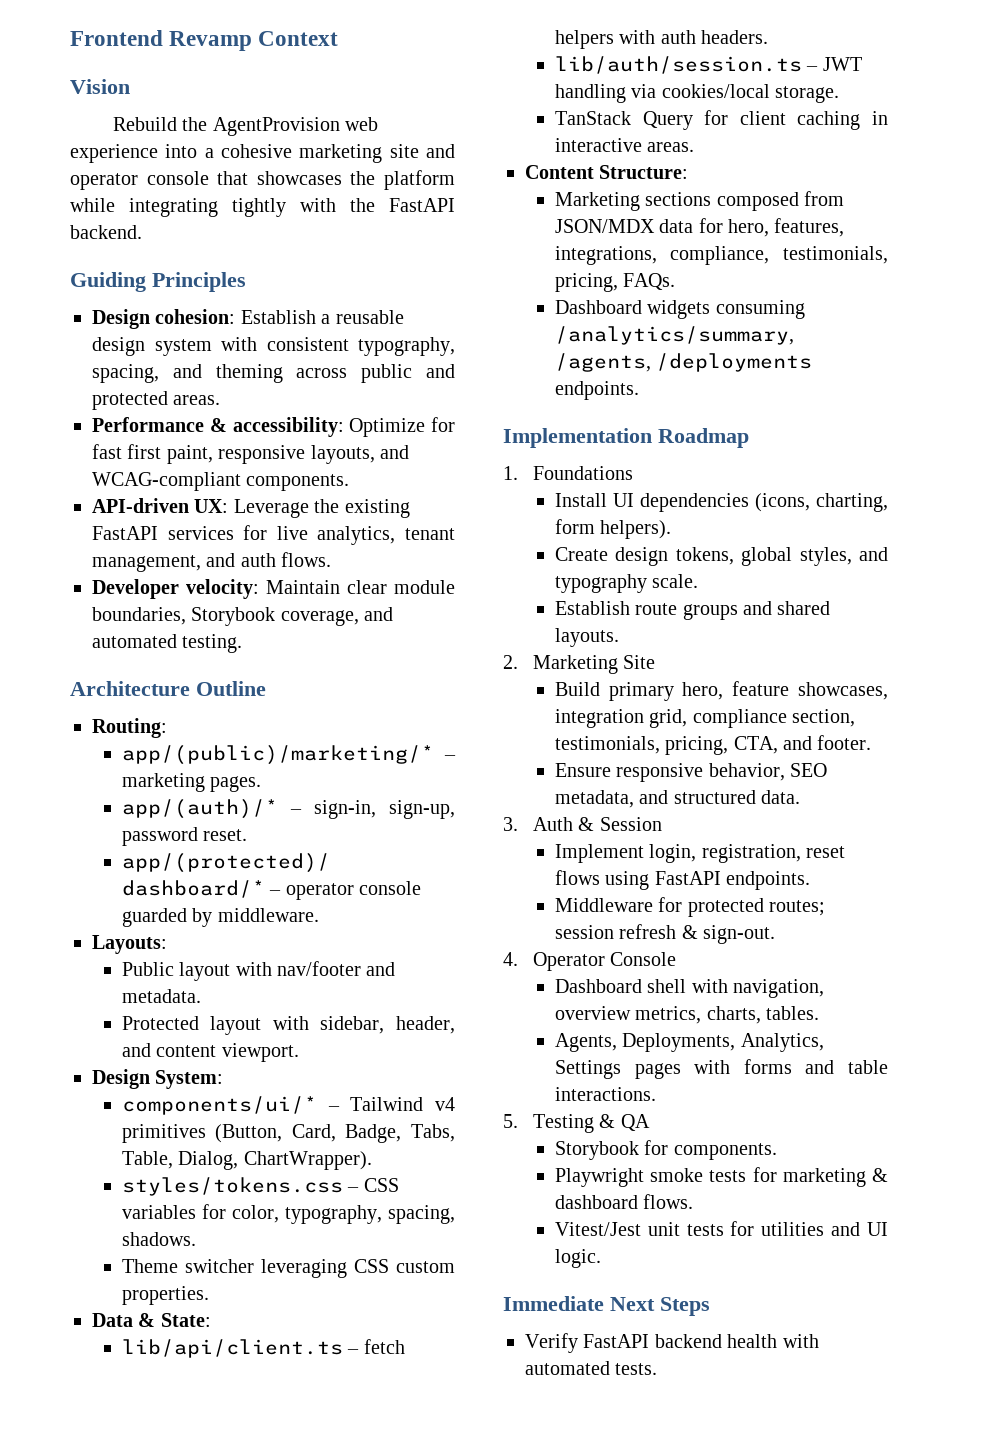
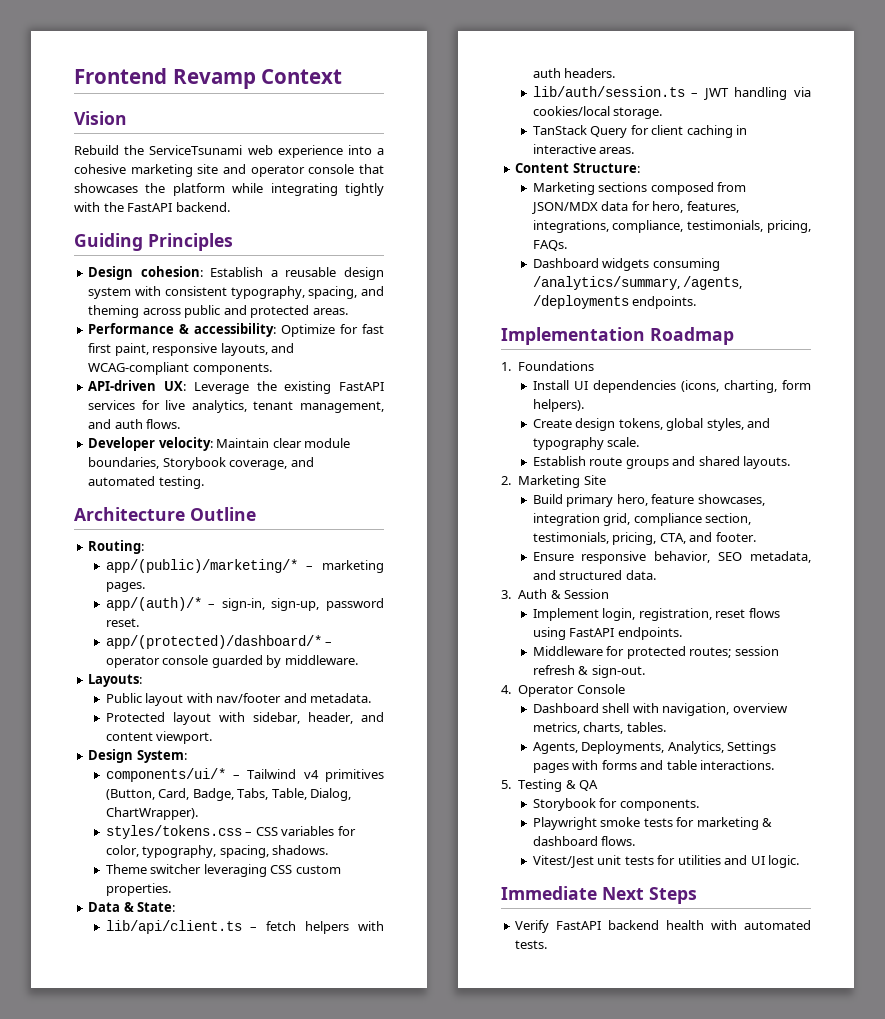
[212,117,340,136] AgentProvision -> [149,145,243,155] ServiceTsunami

